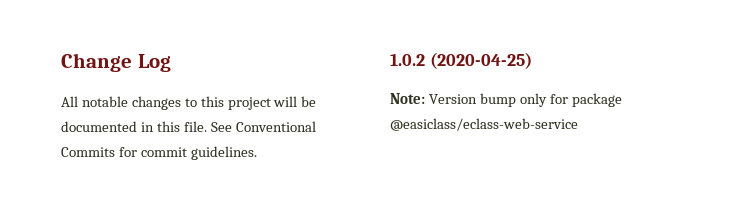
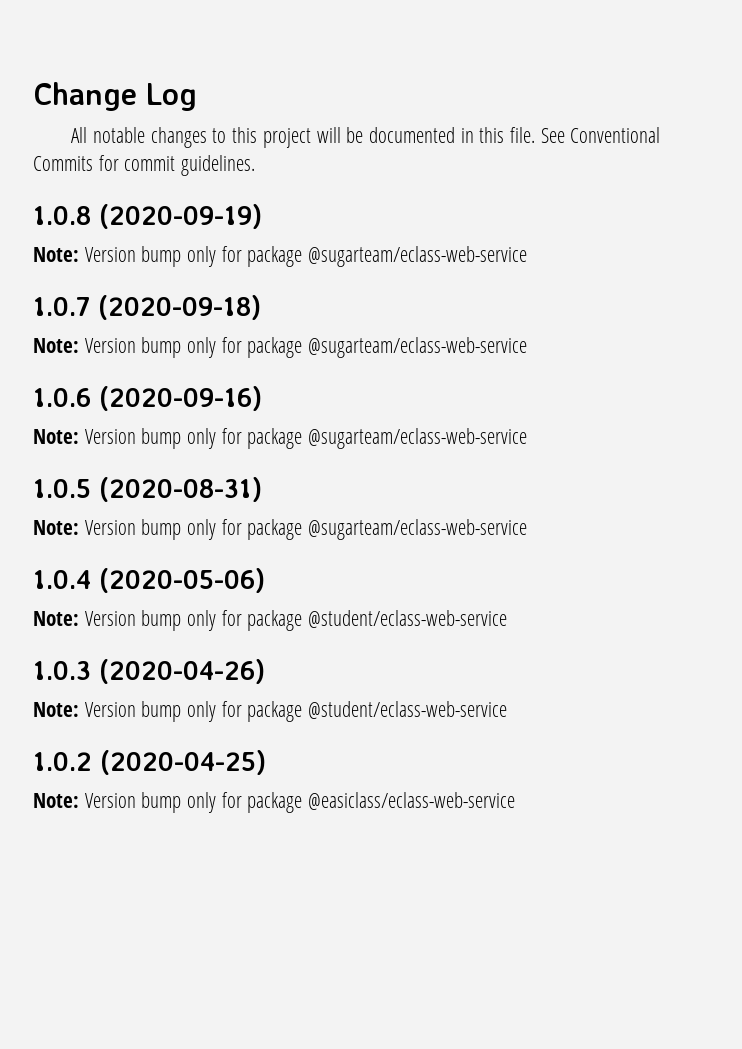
(257, 153) none -> [33,204,262,229] [33,246,528,267] [33,295,261,320] [33,337,528,358] [33,386,262,411] [33,428,528,449] [33,477,262,502] [33,519,528,540] [33,568,265,593] [33,610,508,631] [33,659,265,684] [33,701,508,722] // 1.0.8 (2020-09-19) // Note: Version bump only for package @sugarteam/eclass-web-service // 1.0.7 (2020-09-18) // Note: Version bump only for package @sugarteam/eclass-web-service // 1.0.6 (2020-09-16) // Note: Version bump only for package @sugarteam/eclass-web-service // 1.0.5 (2020-08-31) // Note: Version bump only for package @sugarteam/eclass-web-service // 1.0.4 (2020-05-06) // Note: Version bump only for package @student/eclass-web-service // 1.0.3 (2020-04-26) // Note: Version bump only for package @student/eclass-web-service

